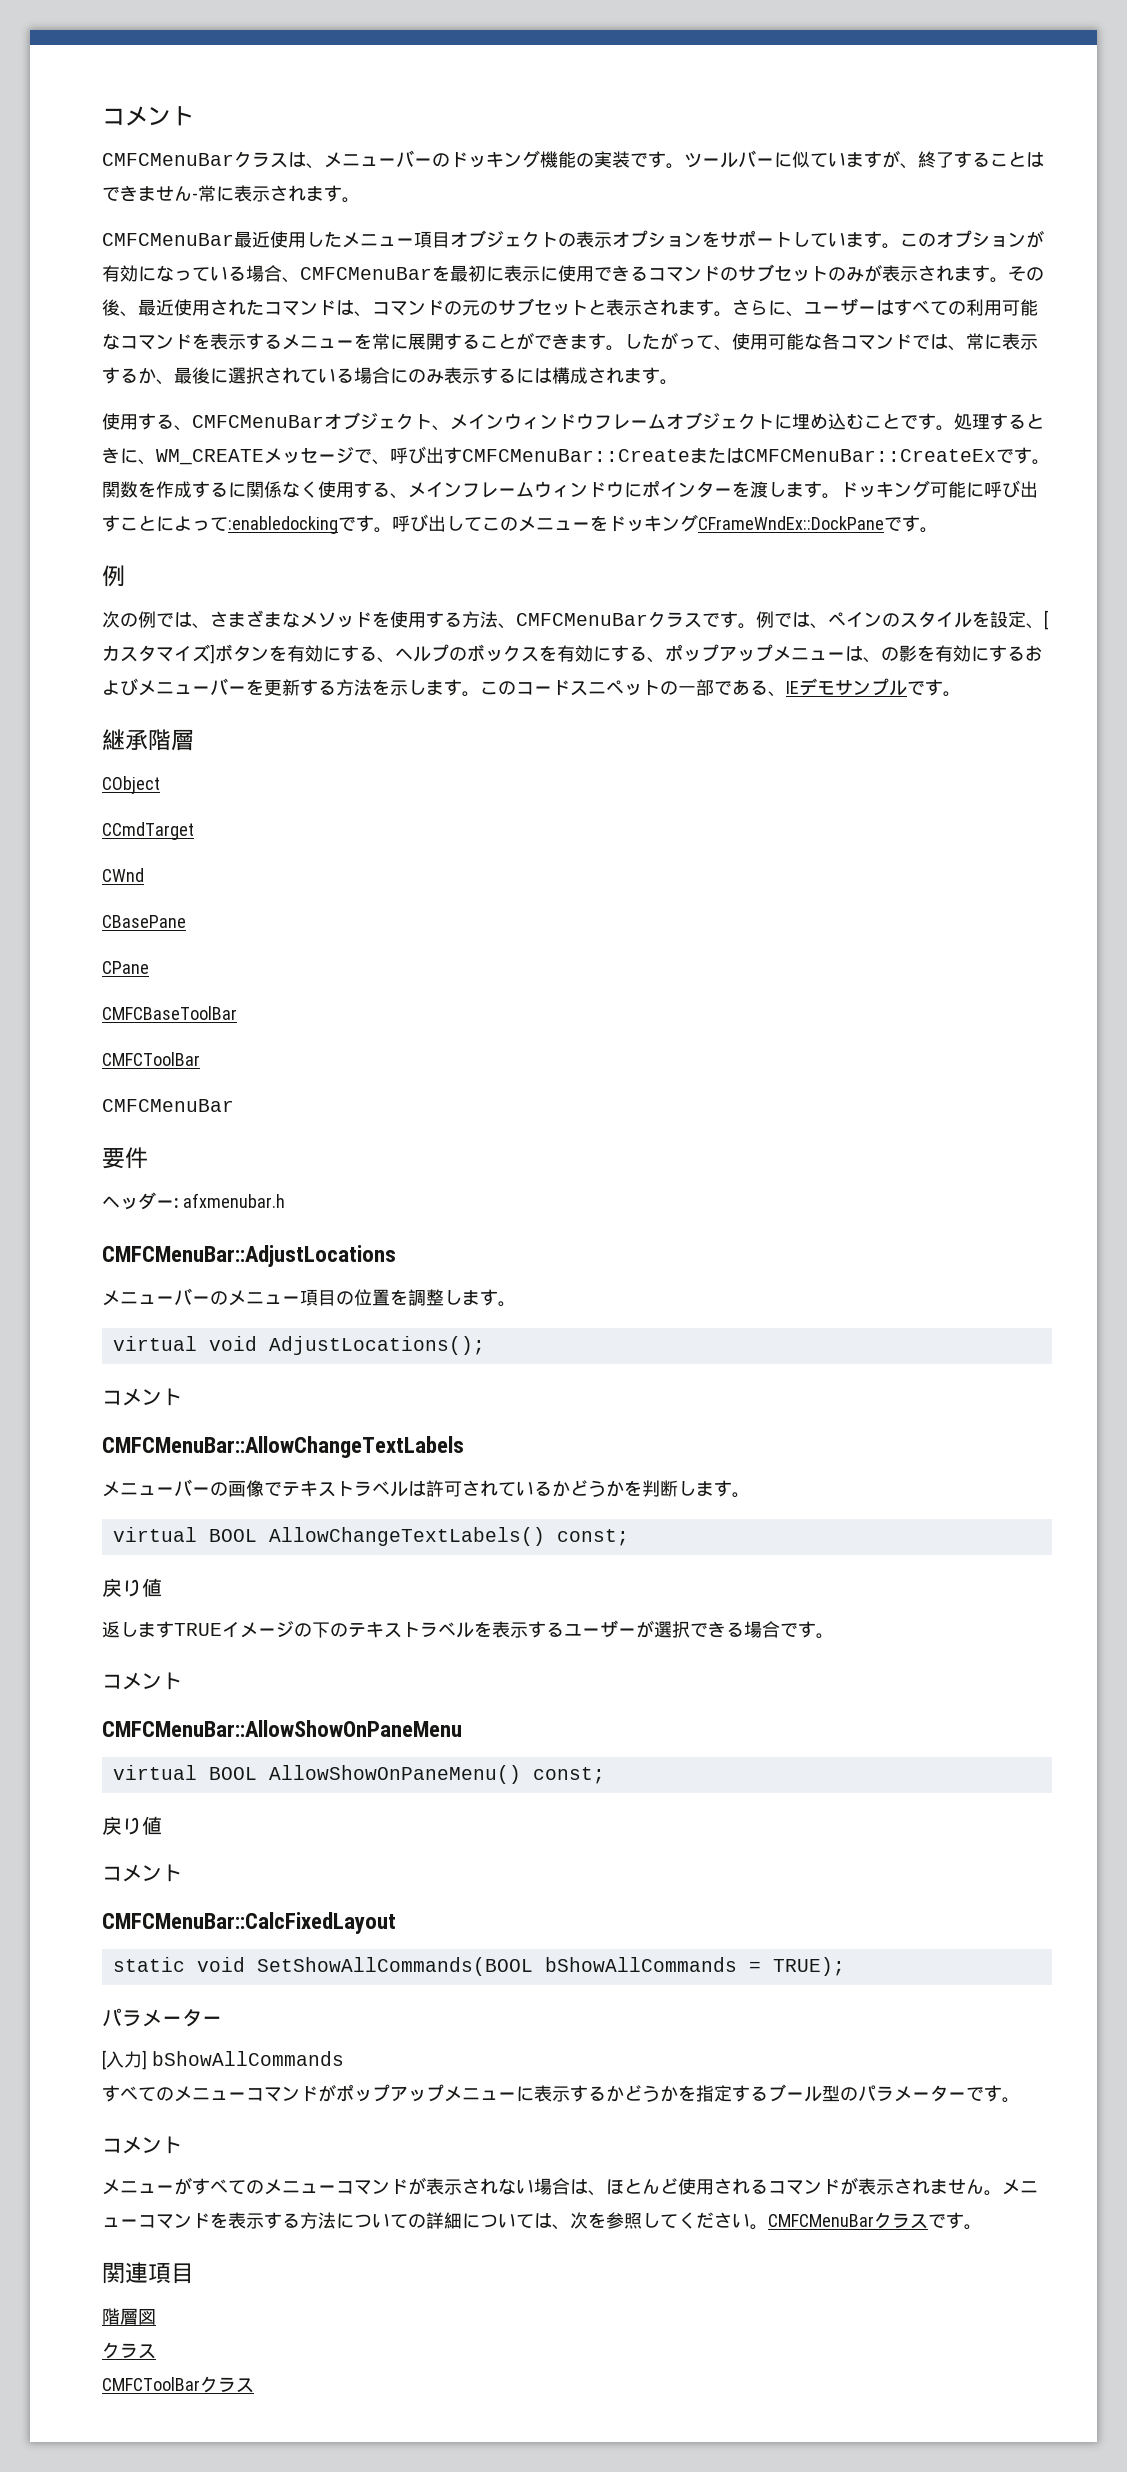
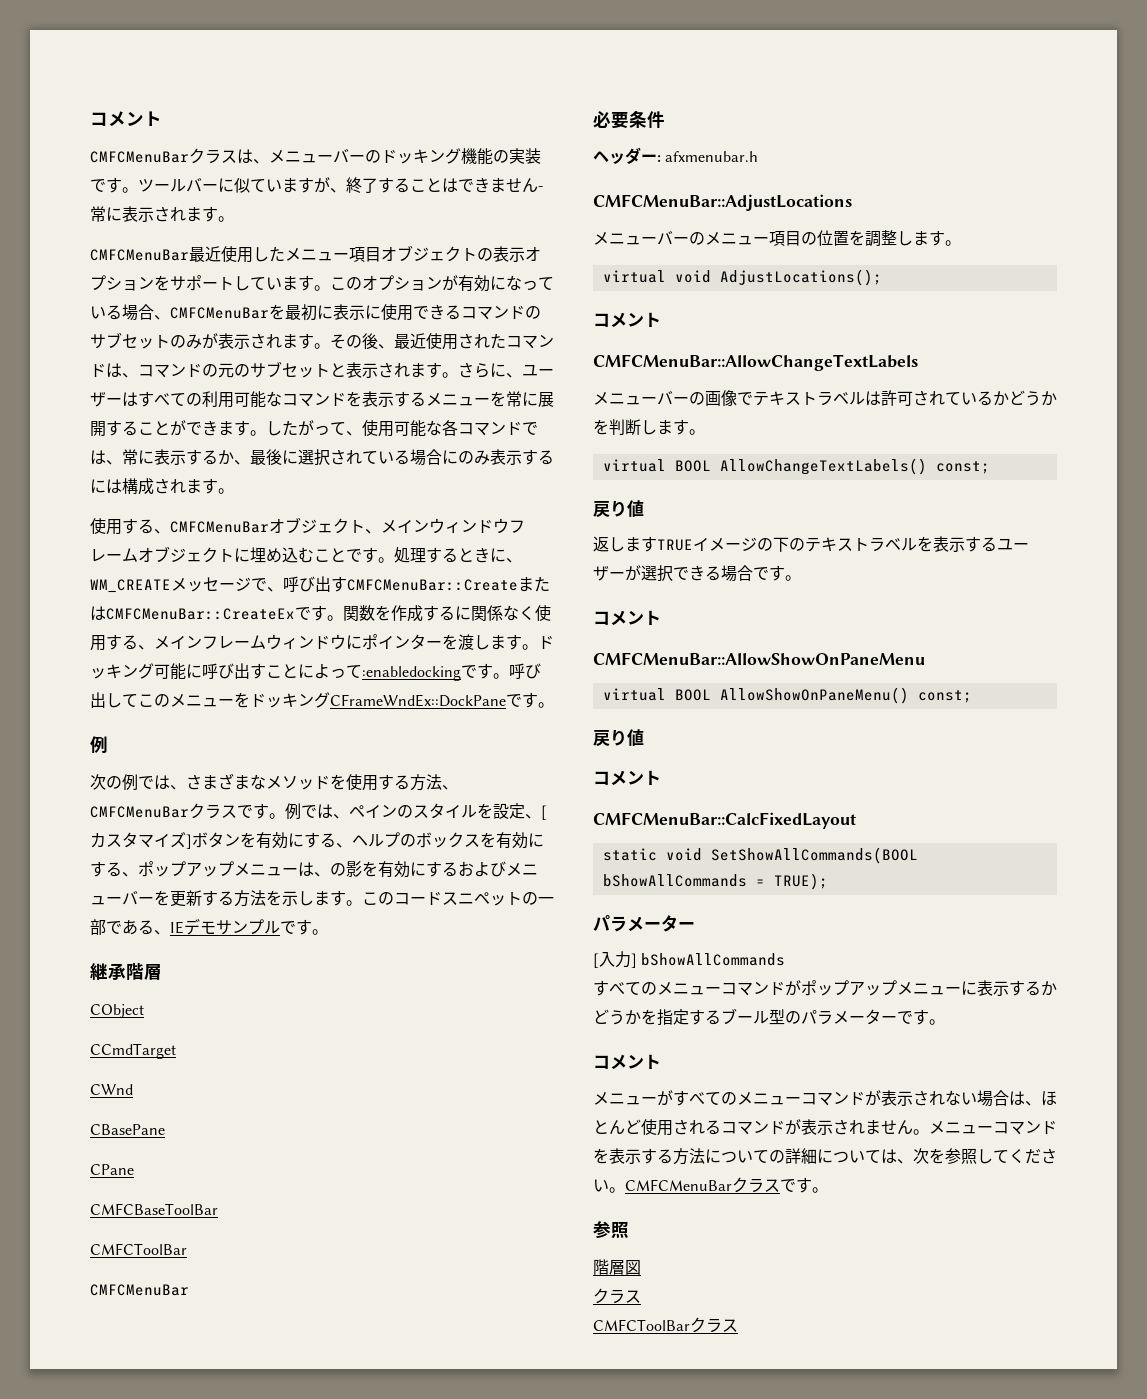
[102,1148,125,1169] 要 -> [593,110,647,129] 必要条
[102,2262,194,2284] 関連項目 -> [593,1221,629,1239] 参照

